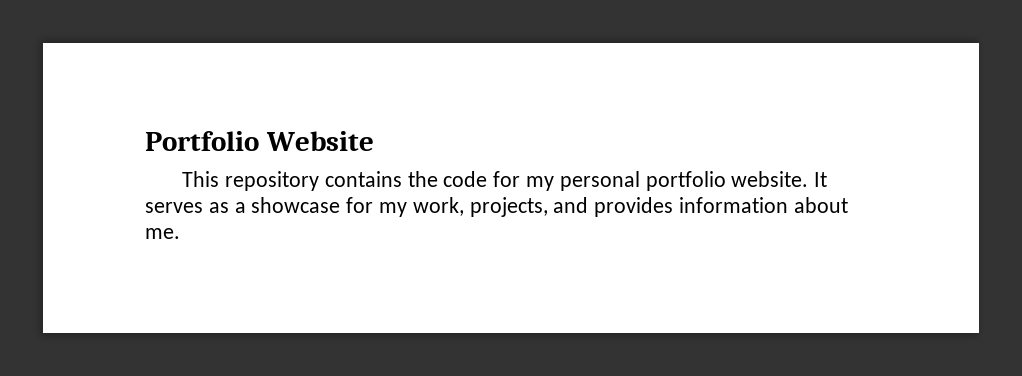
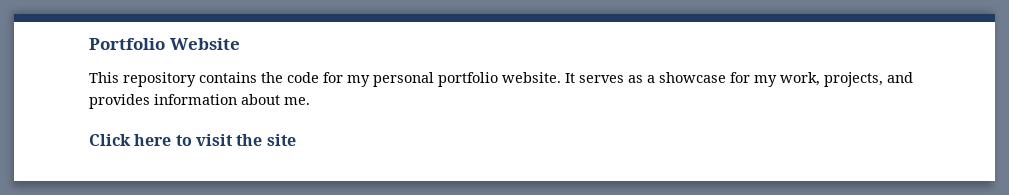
(180, 233) none -> [89,134,296,146] // Click here to visit the site

